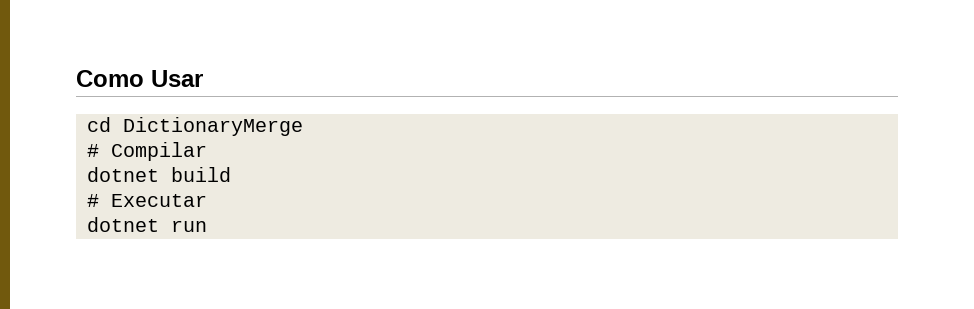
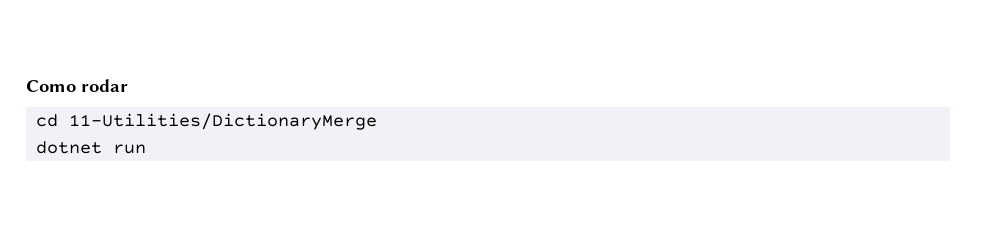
[151,70,203,87] Usar -> [81,79,128,92] rodar
[123,117,304,136] [87,142,208,161] [87,167,232,182] [87,194,208,207] DictionaryMerge // # Compilar // dotnet build // # Executar -> [69,113,378,130] 11-Utilities/DictionaryMerge

